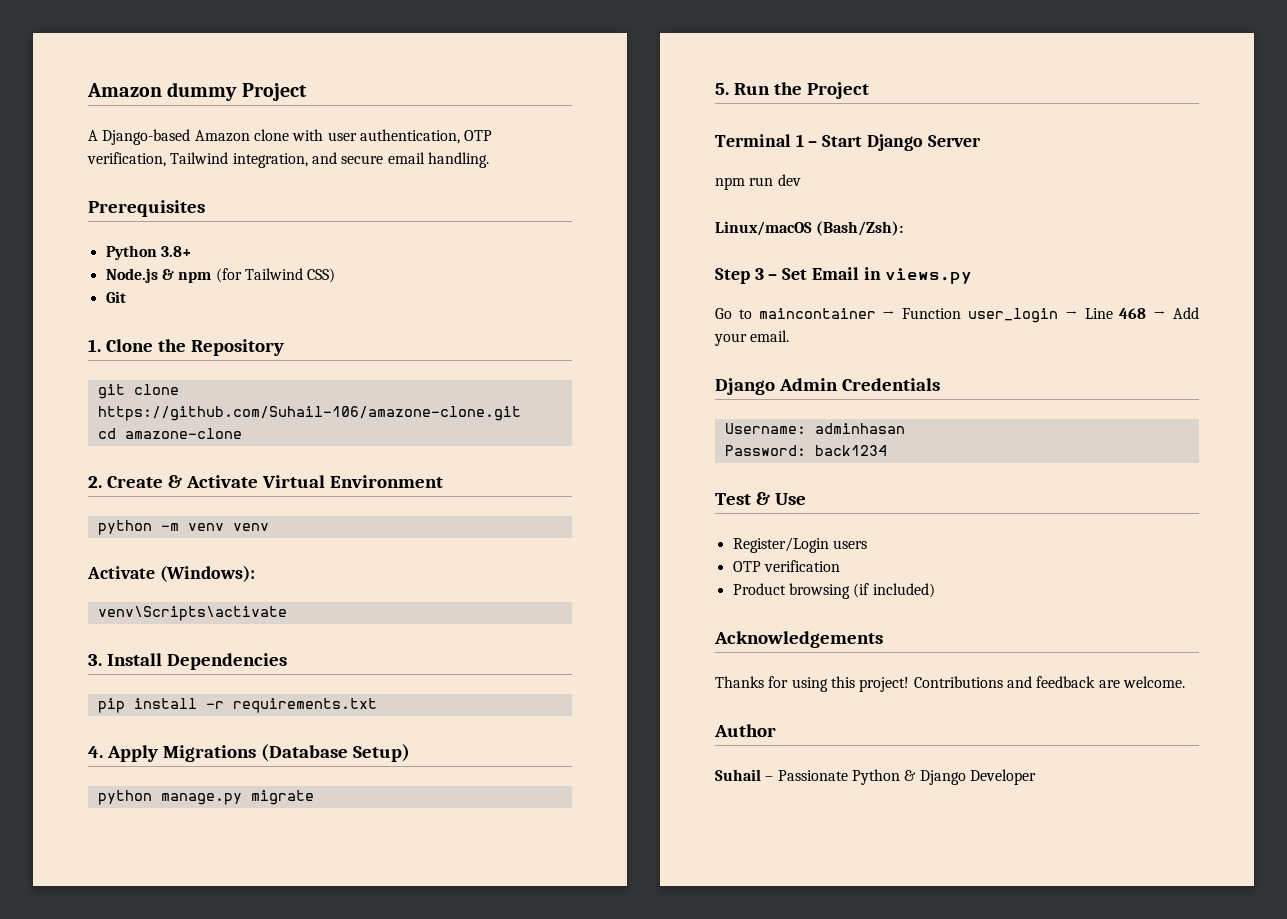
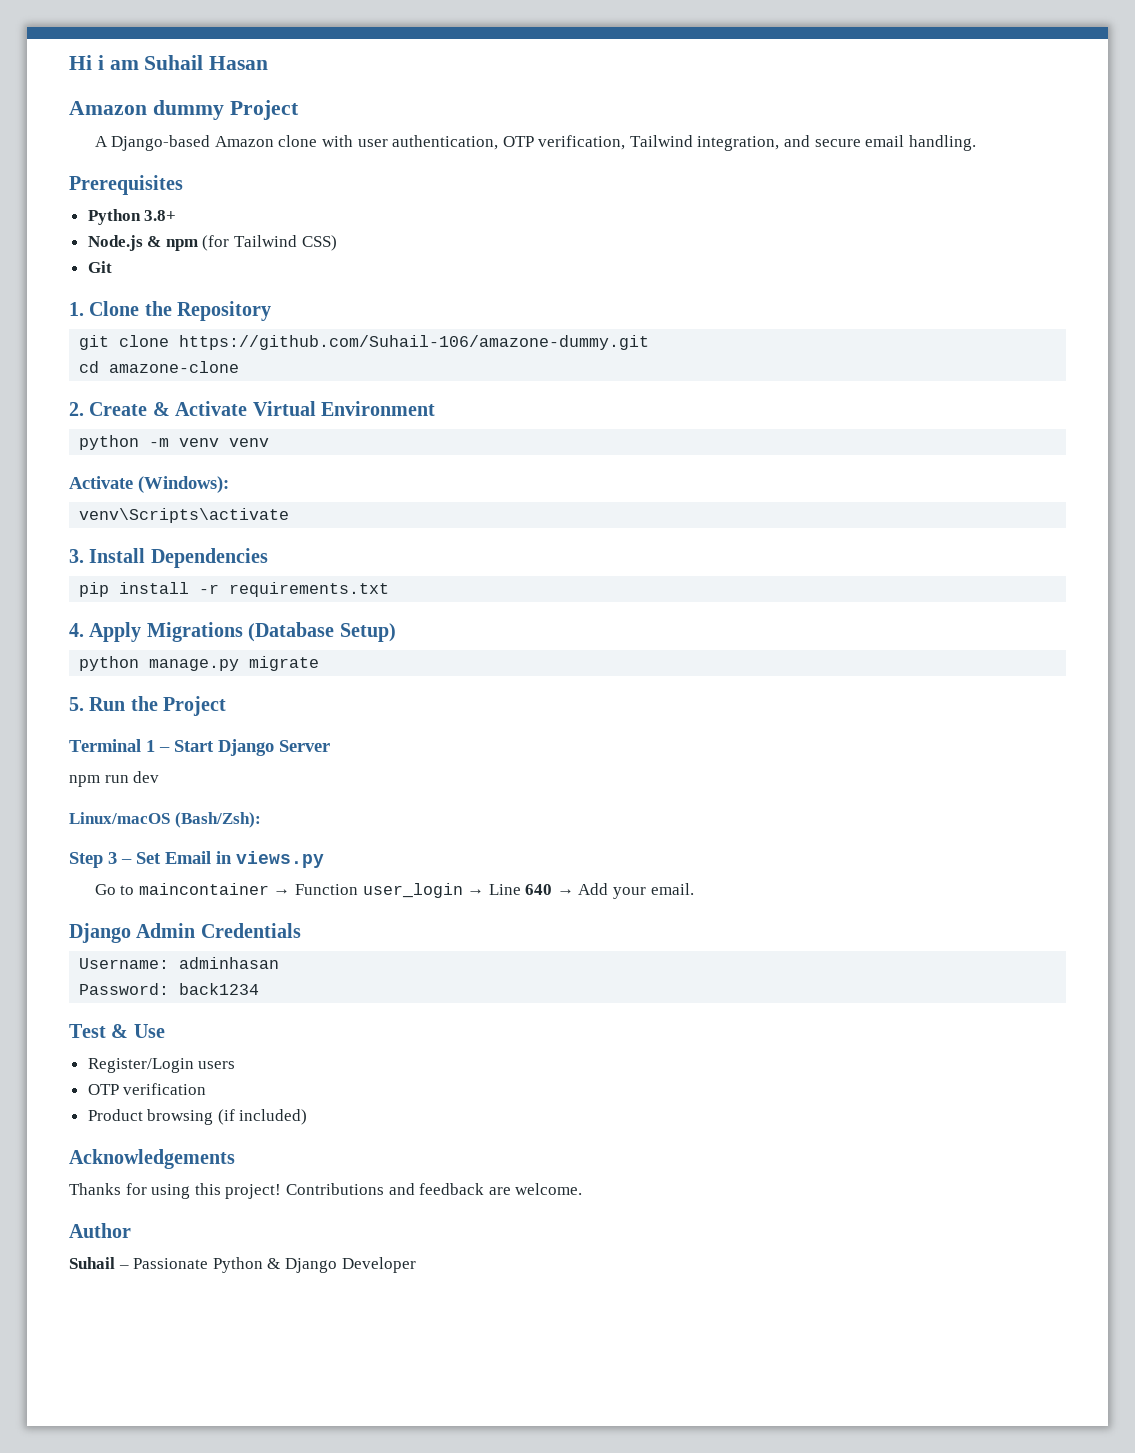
(87, 90) none -> [69,55,269,70] Hi i am Suhail Hasan //
[97,406,521,421] https://github.com/Suhail-106/amazone-clone.git -> [179,335,650,350] https://github.com/Suhail-106/amazone-dummy.git
[1119,308,1147,319] 468 -> [525,884,553,895] 640

